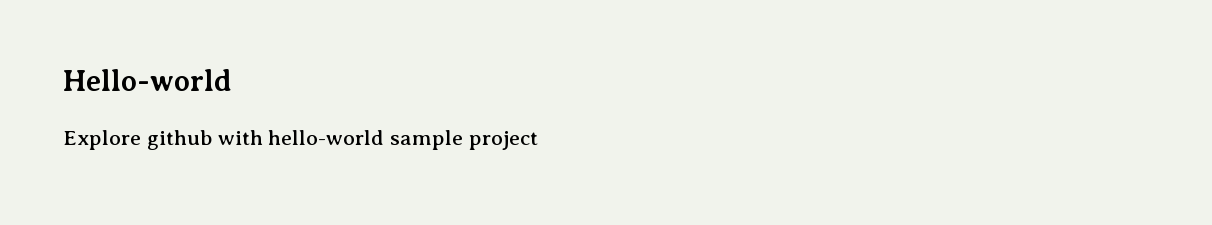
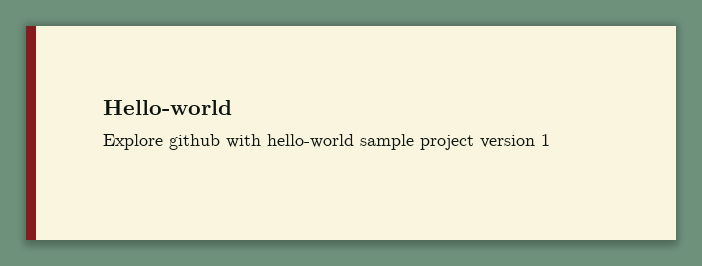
(539, 140) none -> [480,134,550,148] version 1

